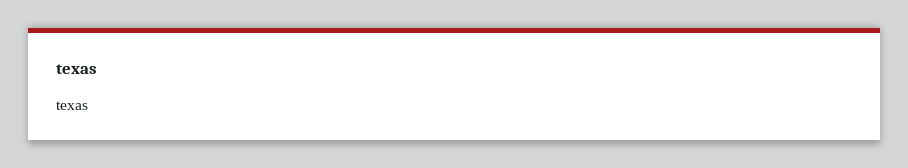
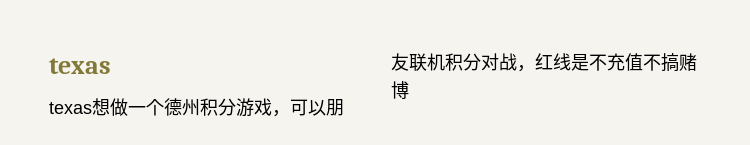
(88, 105) none -> [92,98,344,117] [391,53,697,72] [391,81,409,99] 想做一个德州积分游戏，可以朋友联机积分对战，红线是不充值不搞赌博

